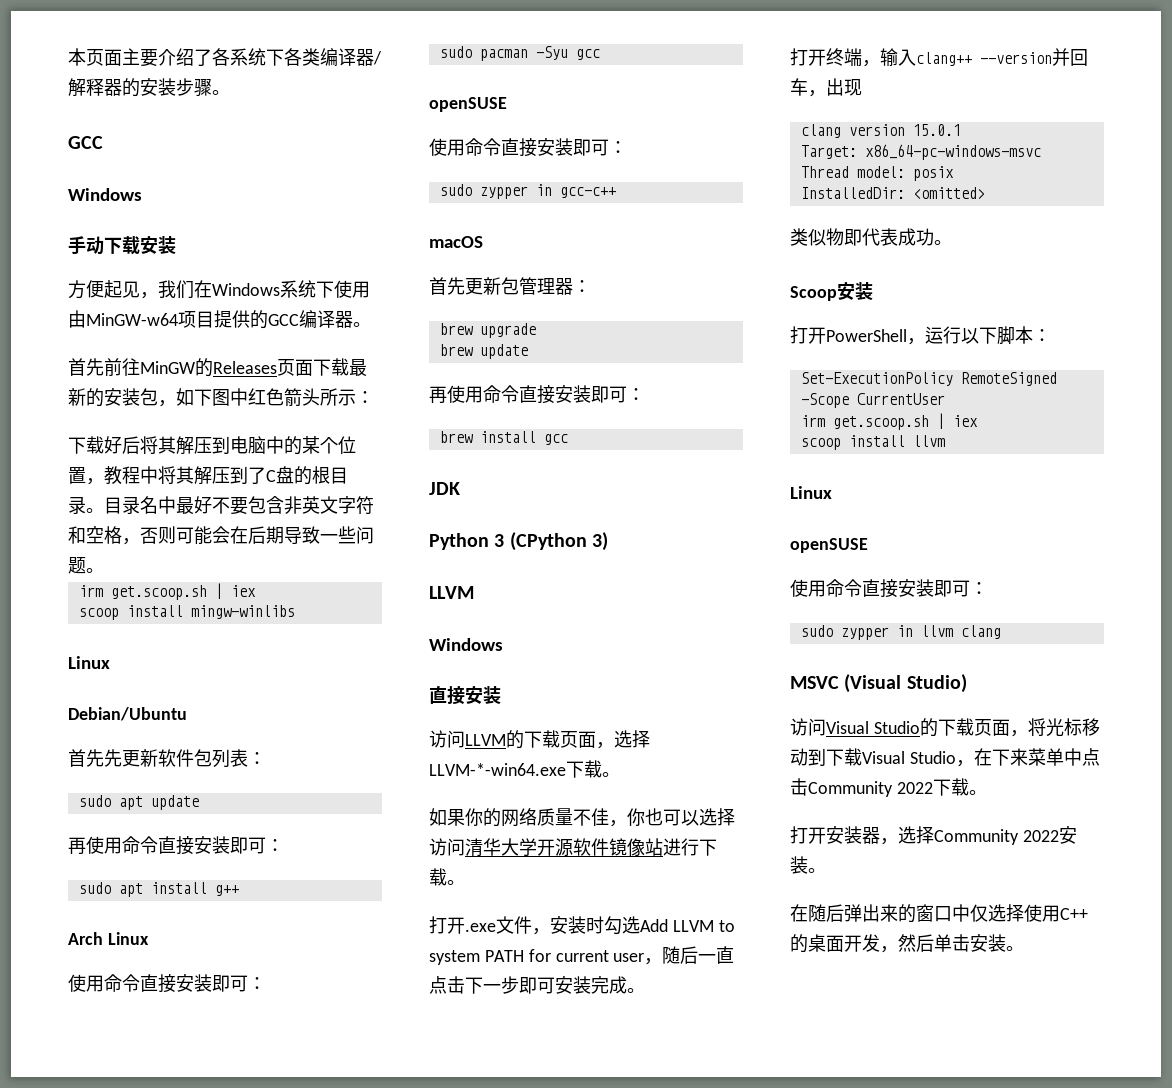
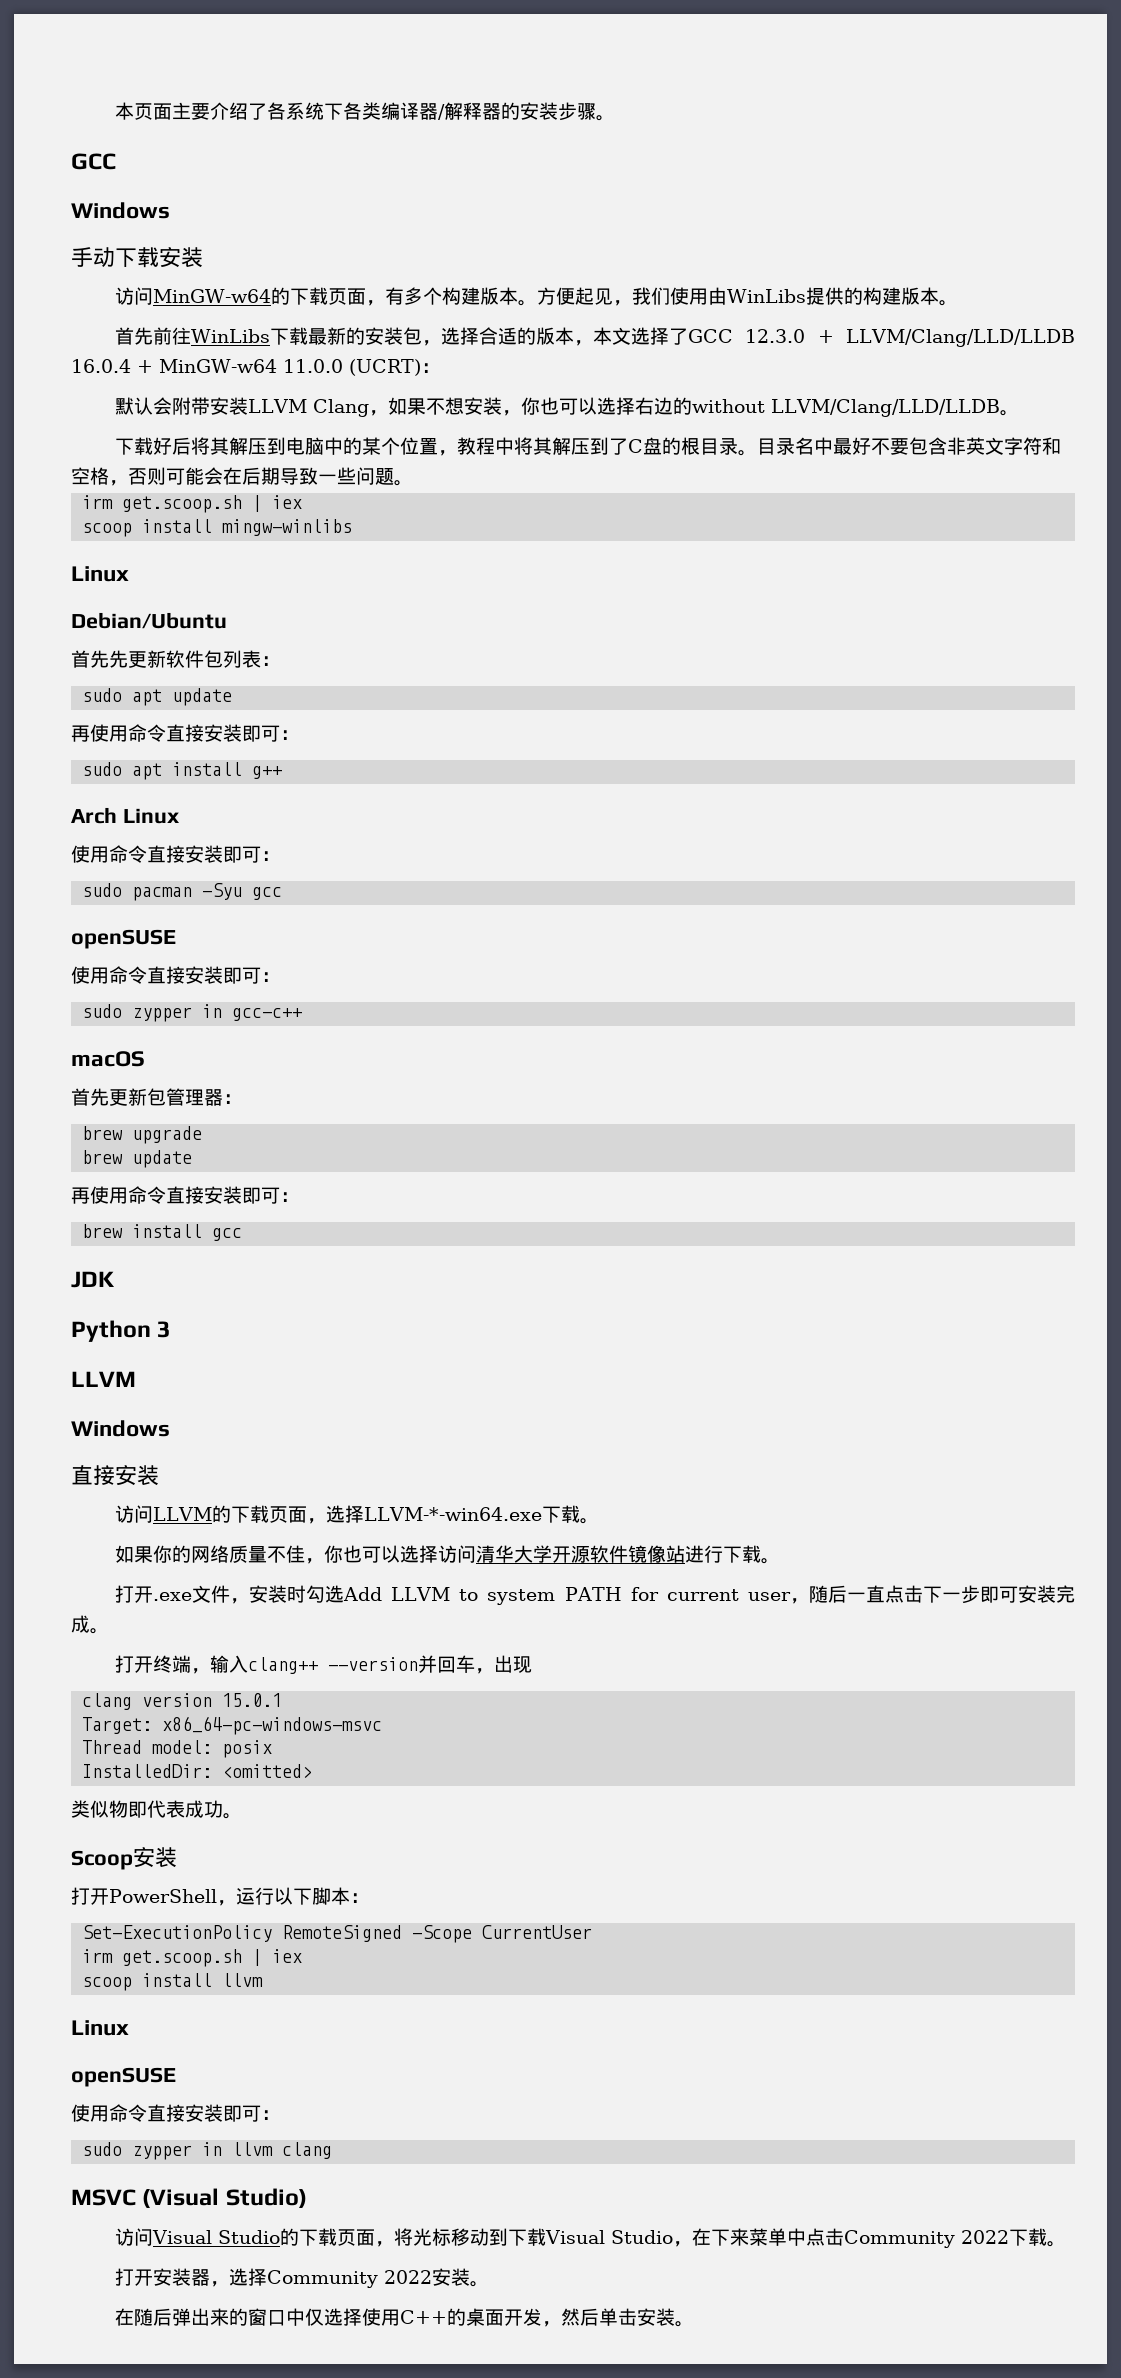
[68,280,370,299] [68,310,353,329] 方便起见，我们在Windows系统下使用由MinGW-w64项目提供的GCC编译器 -> [115,287,940,306] 访问MinGW-w64的下载页面，有多个构建版本。方便起见，我们使用由WinLibs提供的构建版本
[140,358,313,377] MinGW的Releases页面 -> [191,329,271,343] WinLibs
[176,388,374,406] 如下图中红色箭头所示： -> [441,327,1076,347] [71,359,440,376] [115,397,1020,417] 选择合适的版本，本文选择了GCC 12.3.0 + LLVM/Clang/LLD/LLDB 16.0.4 + MinGW-w64 11.0.0 (UCRT)： // 默认会附带安装LLVM Clang，如果不想安装，你也可以选择右边的without LLVM/Clang/LLD/LLDB。
[509,532,609,551] (CPython 3) -> (172, 1329) none

